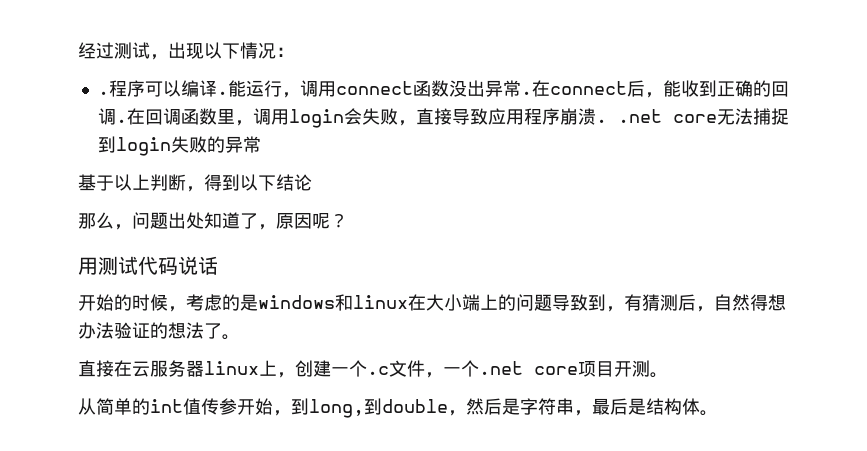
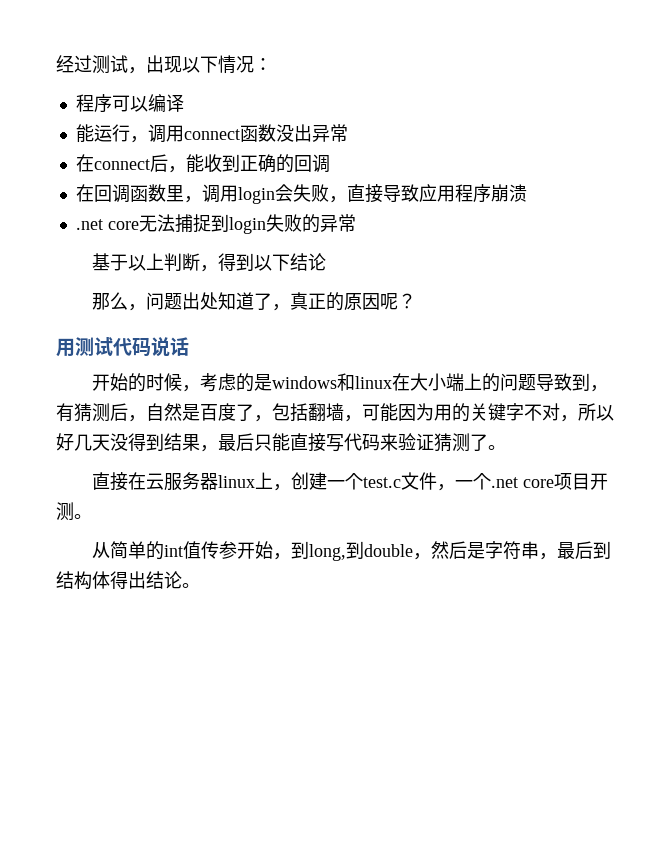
[97,91,109,95] . -> (272, 64) none
[216,91,228,95] . -> (184, 103) //
[520,91,532,95] . -> (348, 133) //
[115,119,127,123] . -> (330, 163) //
[595,119,607,123] . -> (527, 193) //
(276, 227) none -> [289,292,344,311] 真正的
[750,294,786,311] [78,322,204,339] 得想办法验证的想法 -> [182,403,614,422] [56,433,470,452] 是百度了，包括翻墙，可能因为用的关键字不对，所以好几天没得到结果，最后只能直接写代码来验证猜测
[367,366,389,375] .c -> [362,477,401,488] test.c
[628,398,700,415] 是结构体 -> [592,541,611,559] [56,571,182,590] 到结构体得出结论

